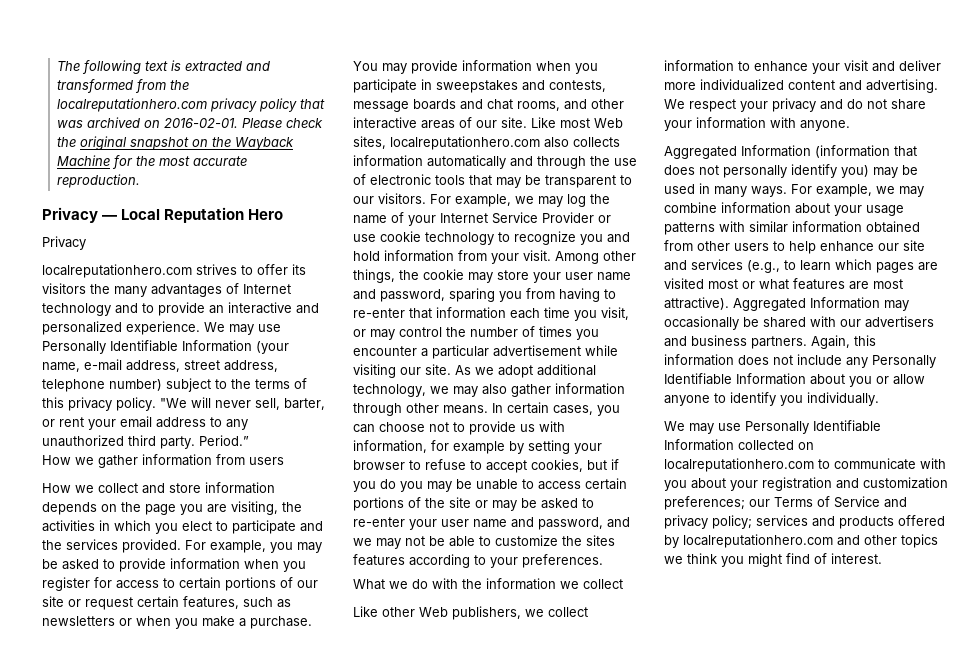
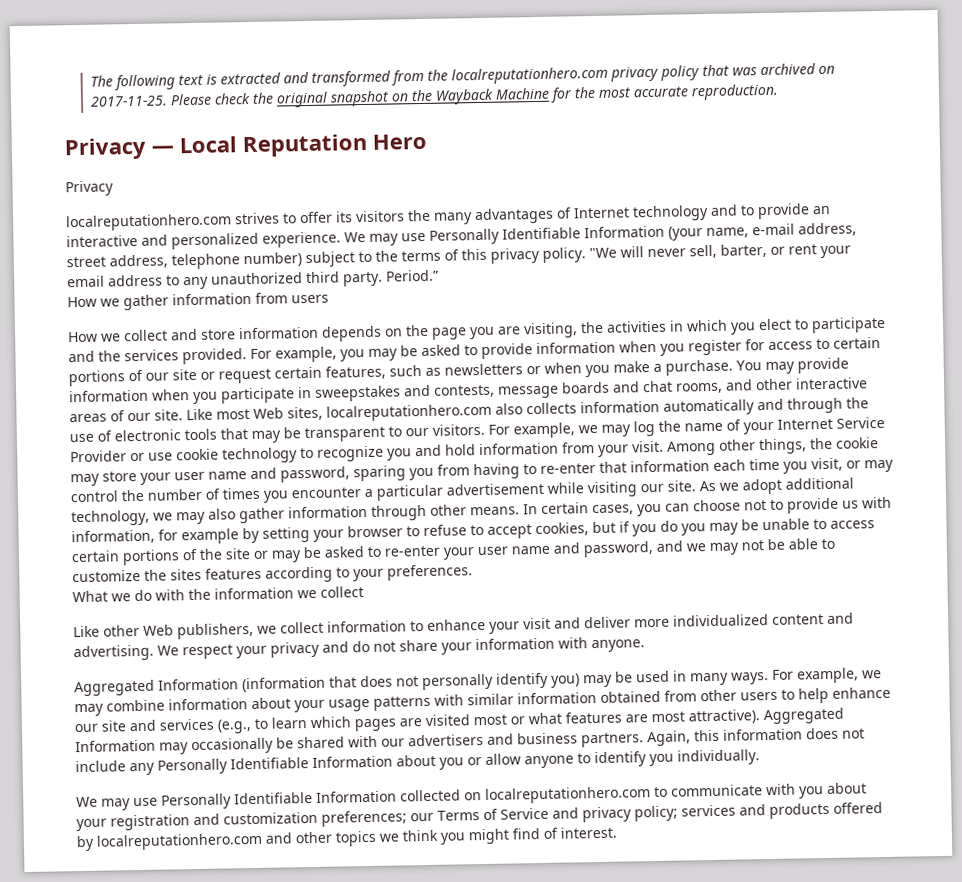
[164,118,239,128] 2016-02-01. -> [89,95,168,107] 2017-11-25.

